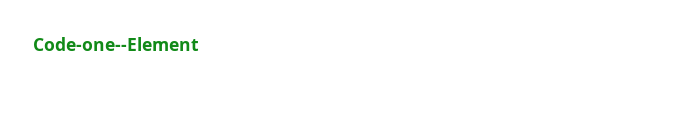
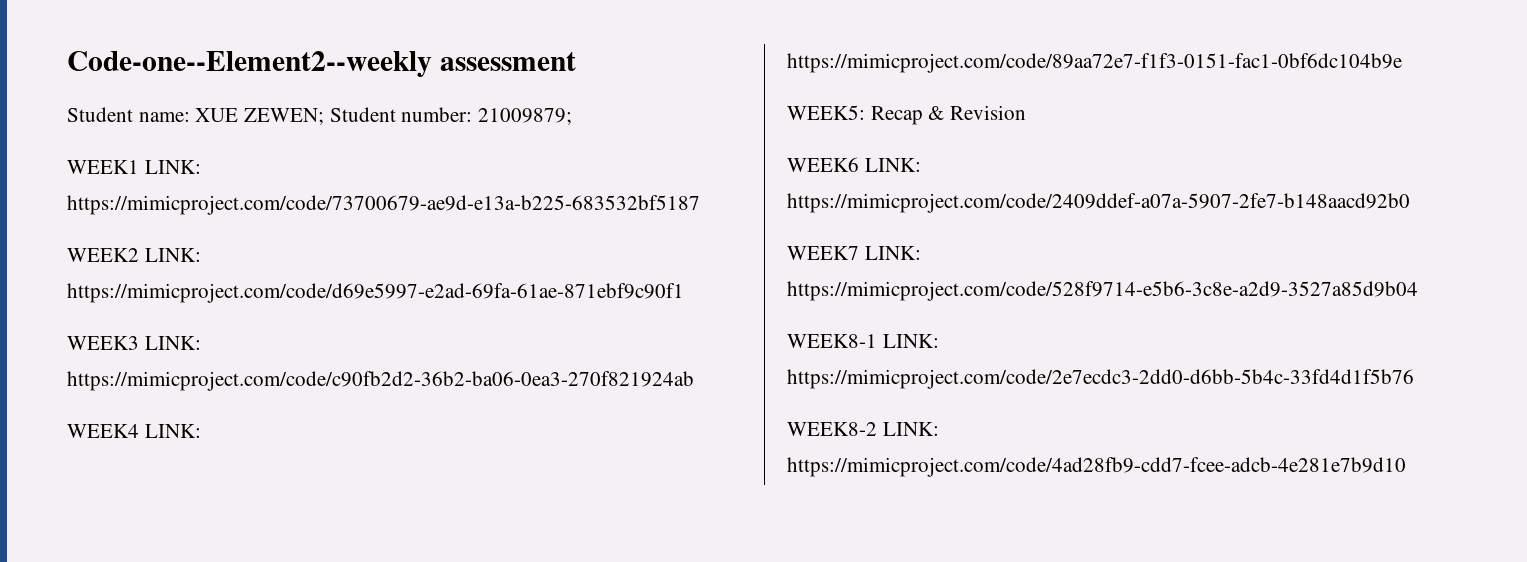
[33,37,199,51] Code-one--Element -> [67,51,576,77] [67,107,573,125] [67,160,201,174] [67,195,700,215] [67,248,201,262] [67,283,684,303] [67,336,201,350] [67,371,694,391] [67,424,201,438] [787,53,1402,73] [787,105,1027,125] [787,157,921,172] [787,193,1410,213] [787,246,921,260] [787,281,1418,301] [787,334,939,348] [787,369,1414,389] [787,422,939,436] [787,457,1406,477] Code-one--Element2--weekly assessment // Student name: XUE ZEWEN; Student number: 21009879; // WEEK1 LINK: https://mimicproject.com/code/73700679-ae9d-e13a-b225-683532bf5187 // WEEK2 LINK: https://mimicproject.com/code/d69e5997-e2ad-69fa-61ae-871ebf9c90f1 // WEEK3 LINK: https://mimicproject.com/code/c90fb2d2-36b2-ba06-0ea3-270f821924ab // WEEK4 LINK: https://mimicproject.com/code/89aa72e7-f1f3-0151-fac1-0bf6dc104b9e // WEEK5: Recap & Revision // WEEK6 LINK: https://mimicproject.com/code/2409ddef-a07a-5907-2fe7-b148aacd92b0 // WEEK7 LINK: https://mimicproject.com/code/528f9714-e5b6-3c8e-a2d9-3527a85d9b04 // WEEK8-1 LINK: https://mimicproject.com/code/2e7ecdc3-2dd0-d6bb-5b4c-33fd4d1f5b76 // WEEK8-2 LINK: https://mimicproject.com/code/4ad28fb9-cdd7-fcee-adcb-4e281e7b9d10

